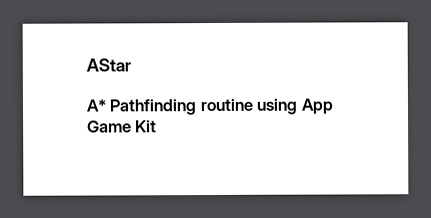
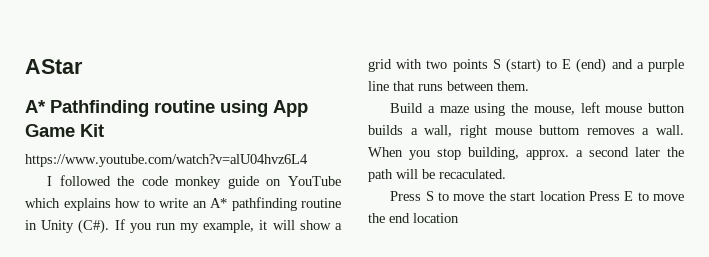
(158, 126) none -> [25,154,308,167] [47,175,341,189] [25,197,341,211] [25,219,342,234] [368,58,684,73] [368,81,529,91] [390,102,685,116] [368,125,684,138] [368,147,684,160] [368,169,506,182] [390,191,684,201] [368,213,459,223] // https://www.youtube.com/watch?v=alU04hvz6L4 // I followed the code monkey guide on YouTube which explains how to write an A* pathfinding routine in Unity (C#). If you run my example, it will show a grid with two points S (start) to E (end) and a purple line that runs between them. // Build a maze using the mouse, left mouse button builds a wall, right mouse buttom removes a wall. When you stop building, approx. a second later the path will be recaculated. // Press S to move the start location Press E to move the end location

